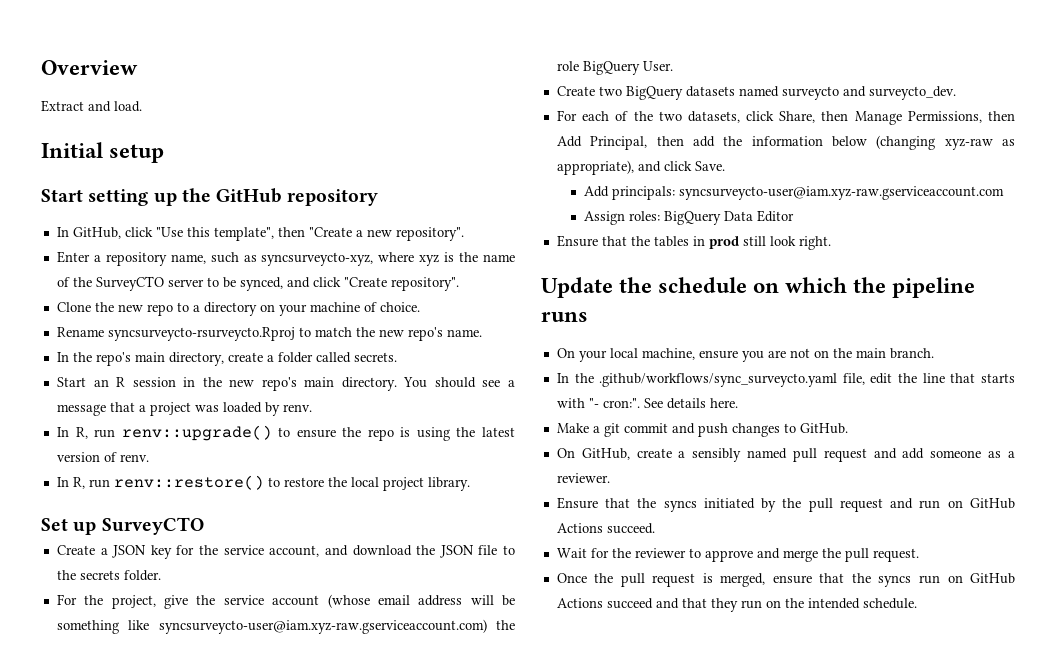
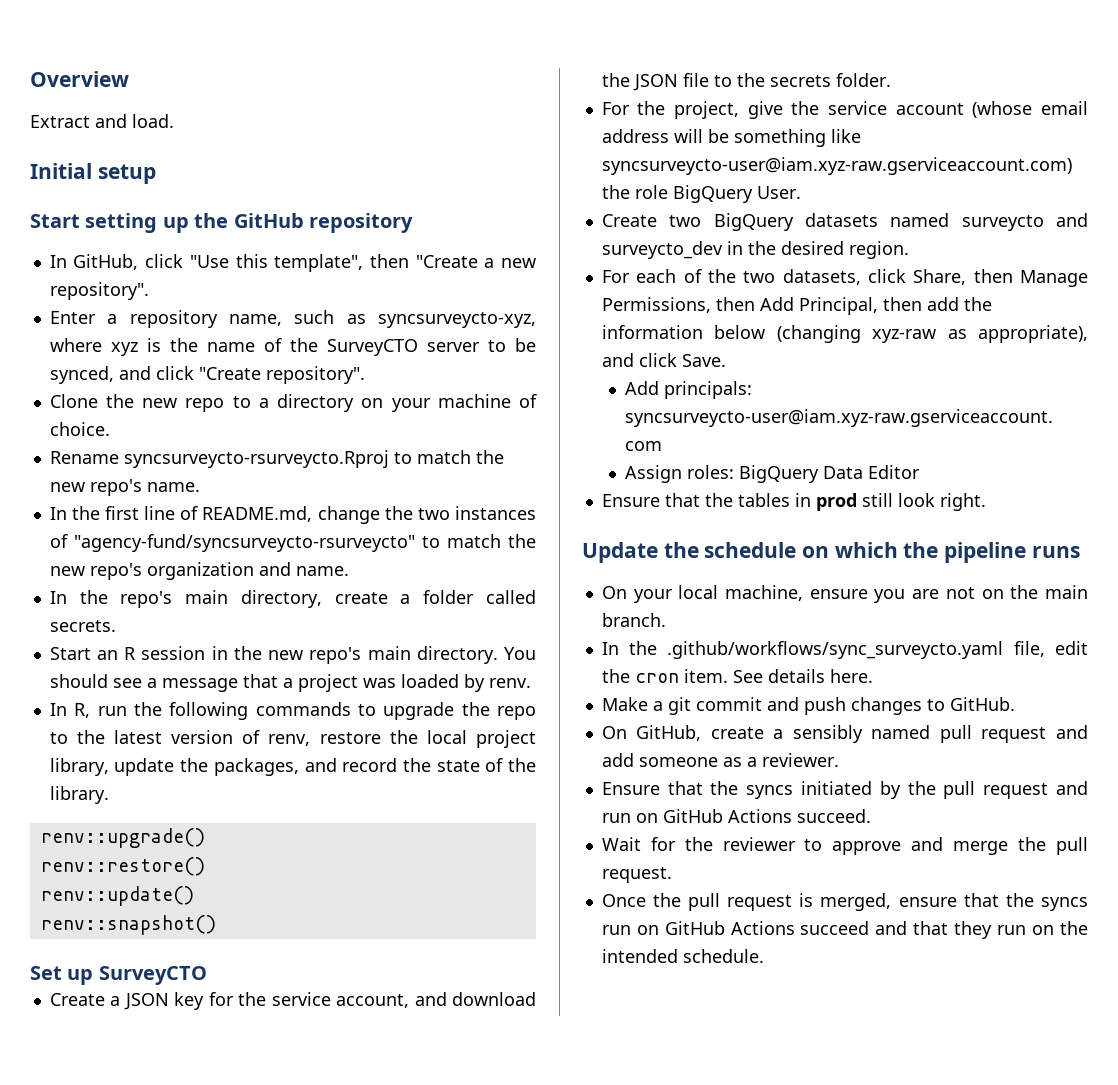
(482, 333) none -> [49,506,536,524] [49,534,536,552] [49,562,349,580] // In the first line of README.md, change the two instances of "agency-fund/syncsurveycto-rsurveycto" to match the new repo's organization and name.
[121,425,516,441] [56,452,149,462] [56,475,470,491] renv::upgrade() to ensure the repo is using the latest version of renv. // In R, run renv::restore() to restore the local project library. -> [133,702,536,720] [49,730,536,748] [49,758,536,776] [49,786,109,804] [40,828,205,848] [40,857,205,876] [40,886,194,906] [40,915,216,935] the following commands to upgrade the repo to the latest version of renv, restore the local project library, update the packages, and record the state of the library. // renv::upgrade() // renv::restore() // renv::update() // renv::snapshot()
[868,86,956,100] surveycto_dev. -> [601,241,909,259] surveycto_dev in the desired region.
[922,373,1016,383] [556,398,640,408] line that starts with "- cron:". -> [634,669,728,683] cron item.

